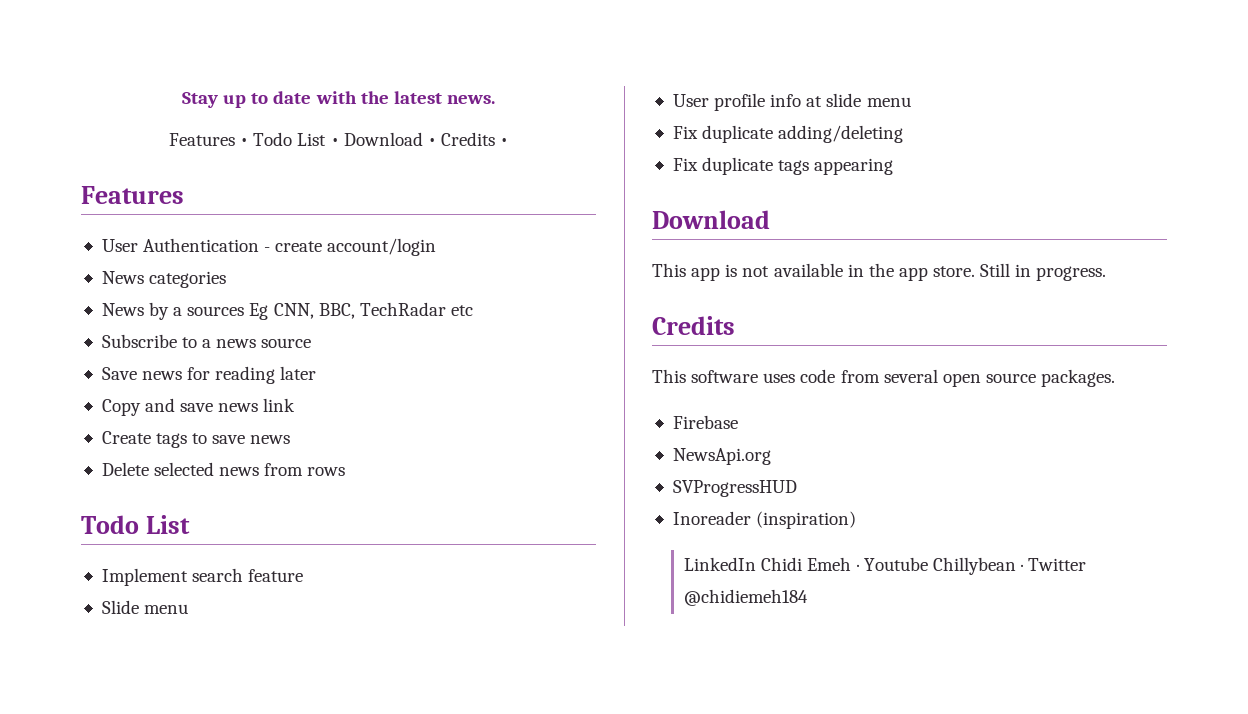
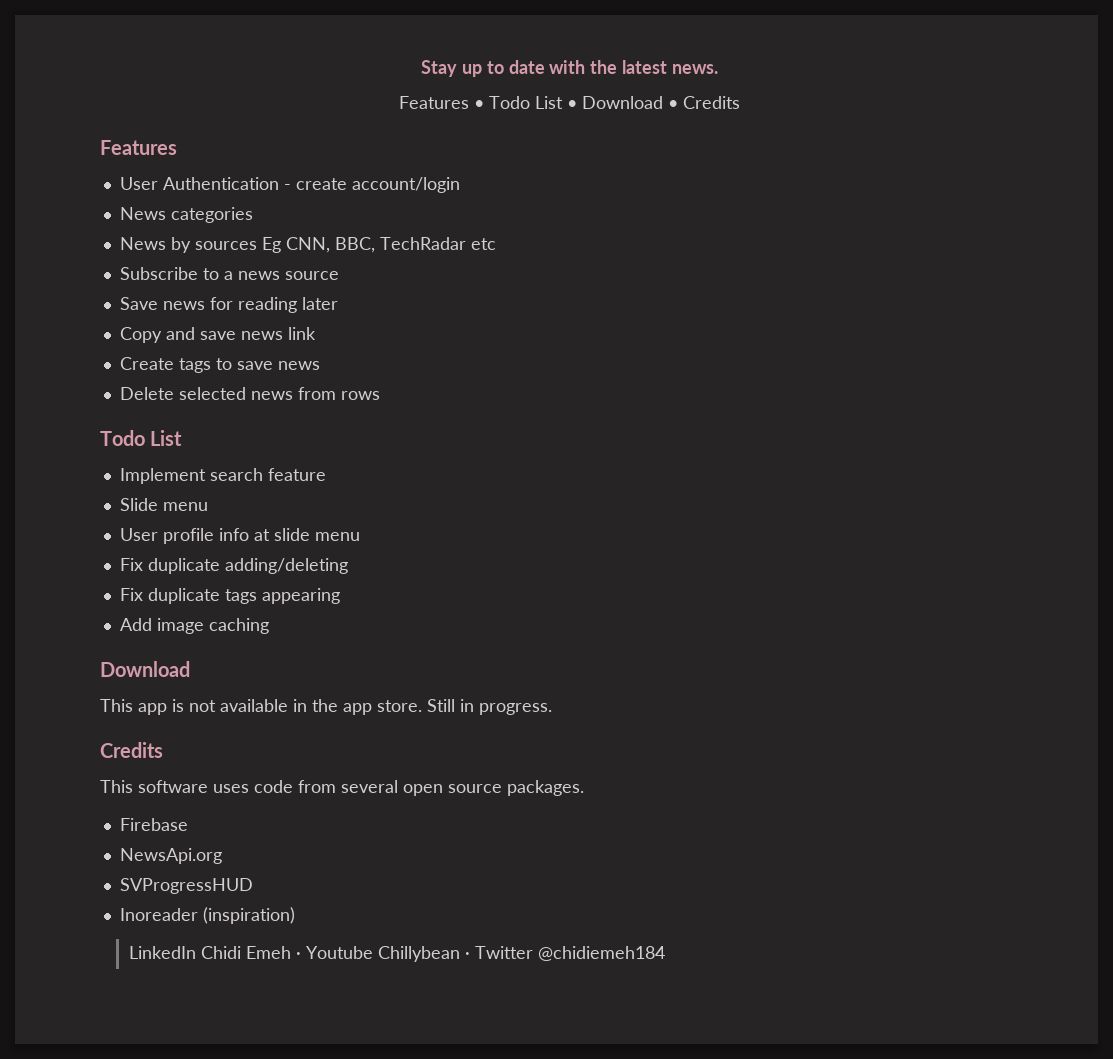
[500,138,509,146] • -> (740, 102) none
[173,307,183,316] a -> (191, 245) none
(894, 166) none -> [119,618,269,634] // Add image caching

